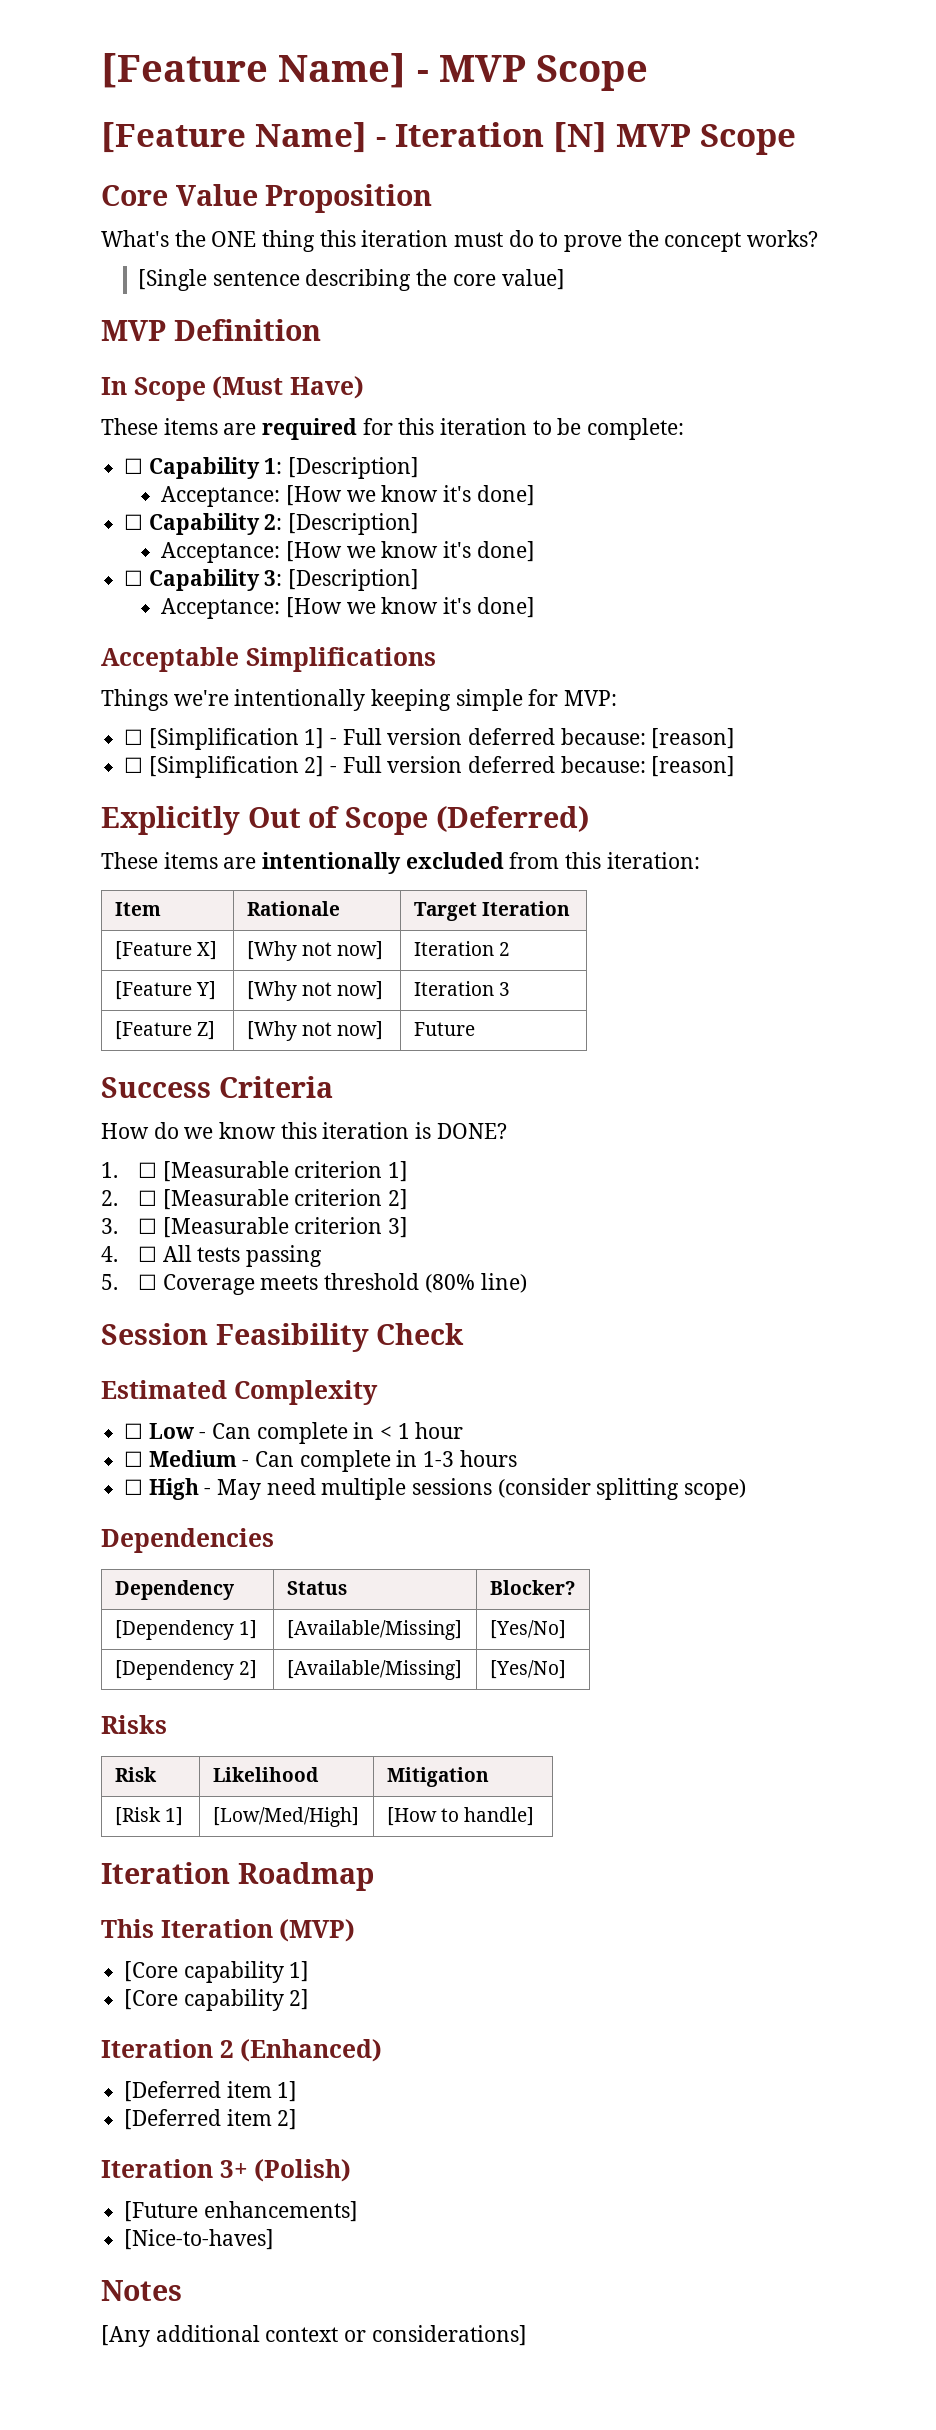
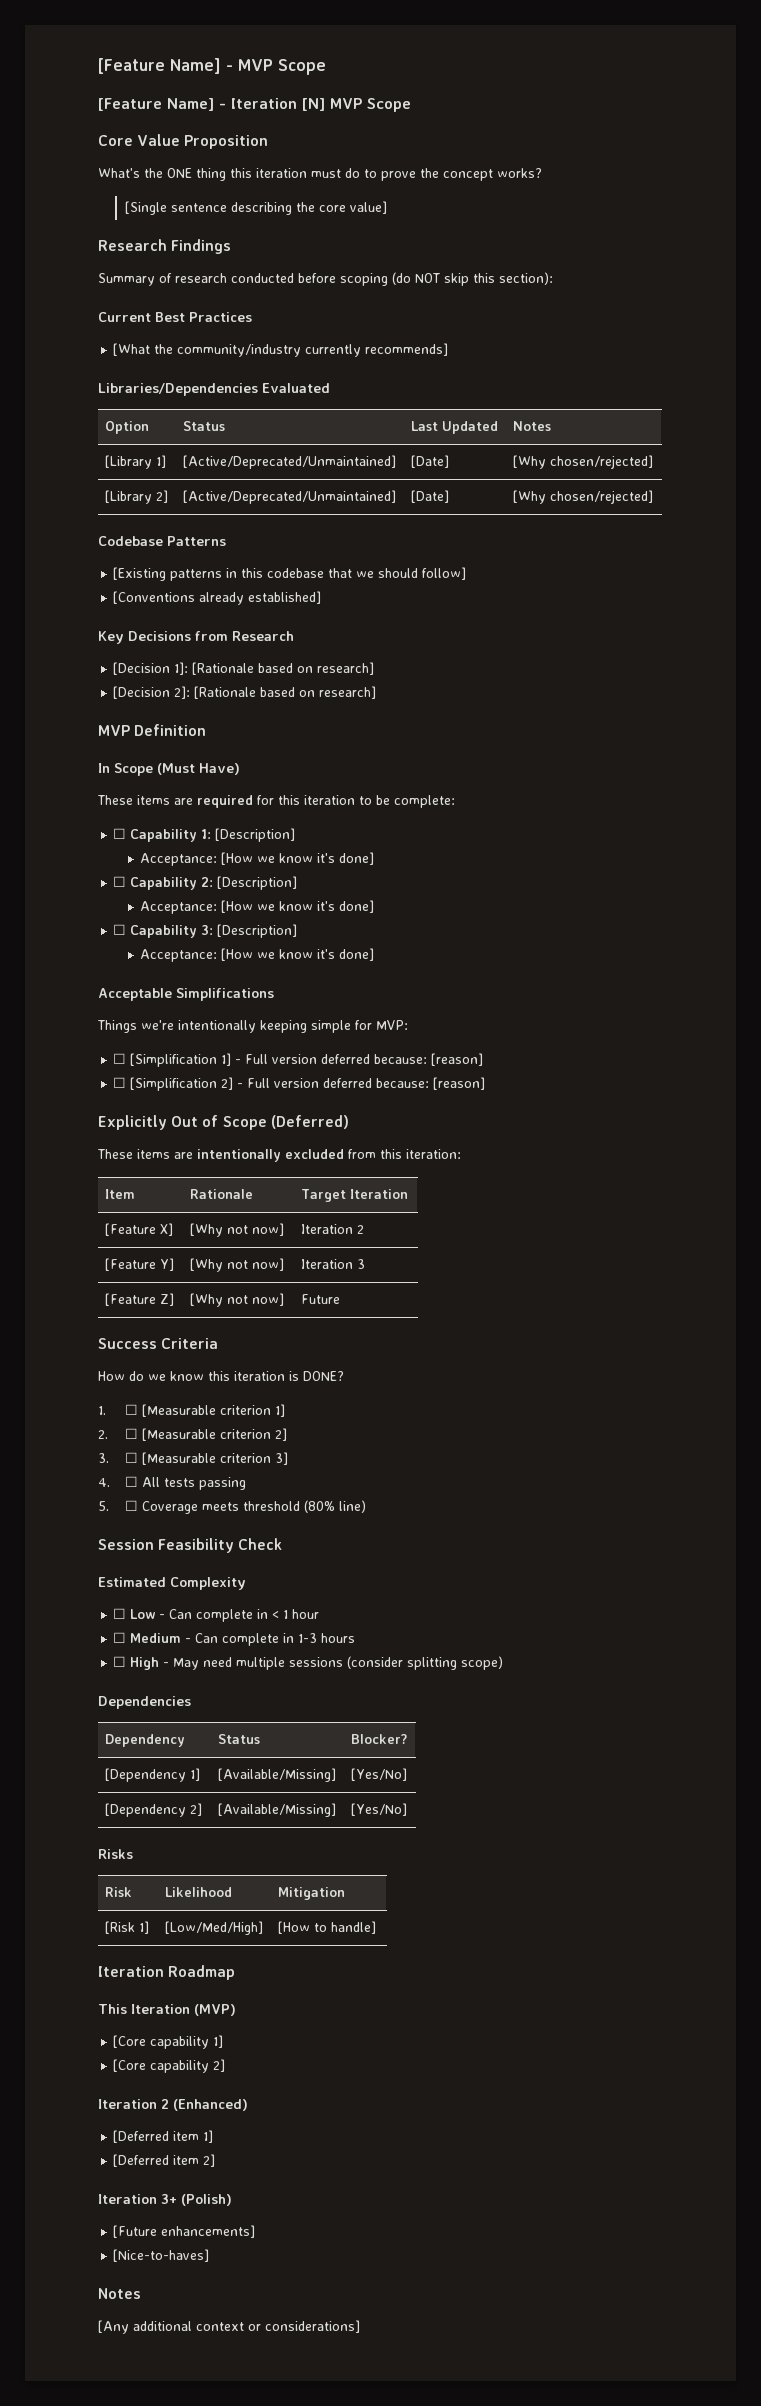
(565, 279) none -> [98,239,232,254] [98,272,553,286] [98,312,252,322] [113,343,449,357] [98,383,330,396] [105,421,150,434] [183,421,226,431] [411,421,499,434] [513,421,552,431] [105,455,167,469] [183,455,397,469] [411,455,450,468] [513,455,654,469] [105,490,169,504] [183,490,397,504] [411,490,450,503] [513,490,654,504] [98,536,226,546] [113,567,467,581] [113,591,322,605] [98,631,294,644] [113,662,375,675] [113,686,377,699] // Research Findings // Summary of research conducted before scoping (do NOT skip this section): // Current Best Practices // [What the community/industry currently recommends] // Libraries/Dependencies Evaluated // Option | Status | Last Updated | Notes // [Library 1] | [Active/Deprecated/Unmaintained] | [Date] | [Why chosen/rejected] // [Library 2] | [Active/Deprecated/Unmaintained] | [Date] | [Why chosen/rejected] // Codebase Patterns // [Existing patterns in this codebase that we should follow] // [Conventions already established] // Key Decisions from Research // [Decision 1]: [Rationale based on research] // [Decision 2]: [Rationale based on research]

